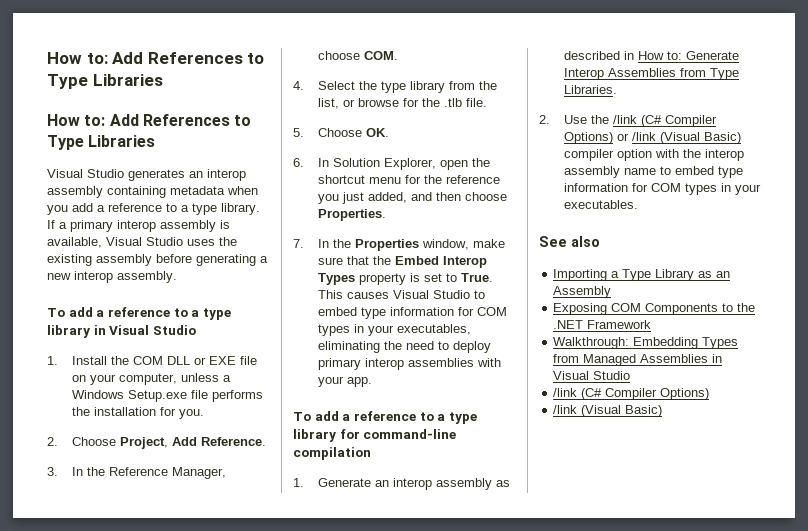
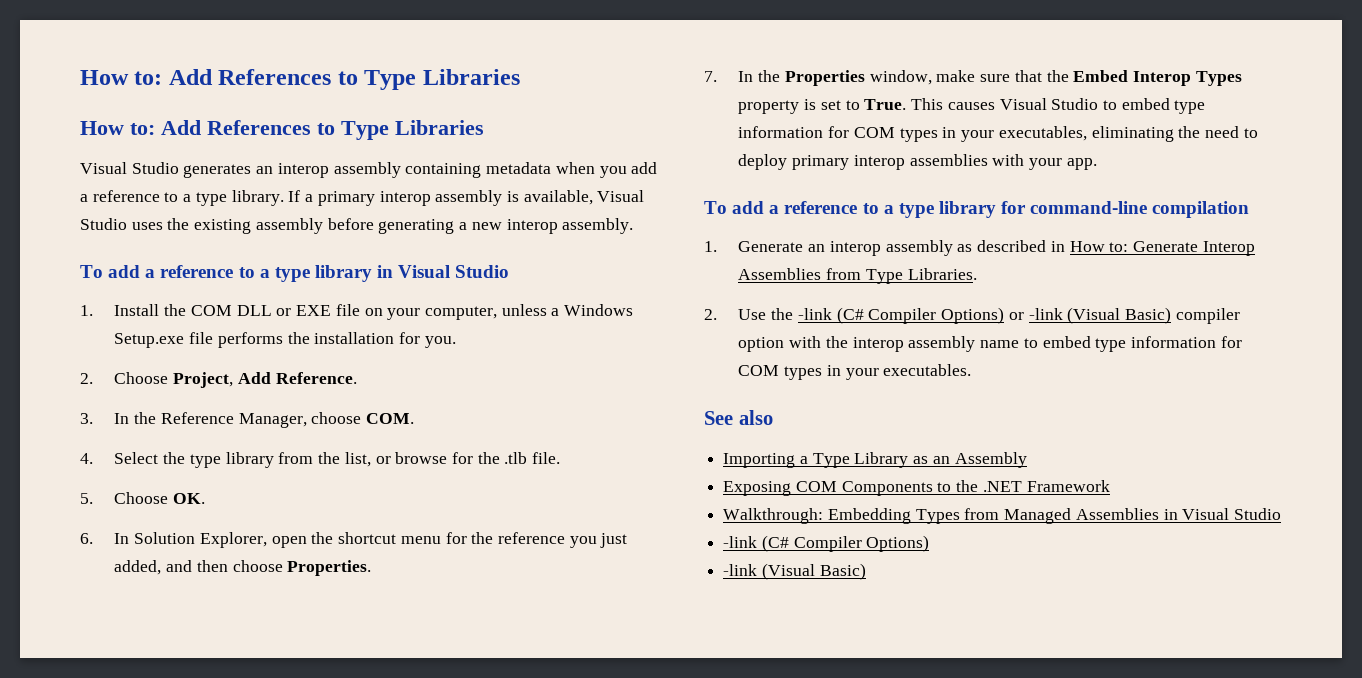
[612,115,637,124] /link -> [797,308,832,320] -link
[631,132,656,141] /link -> [1028,308,1063,320] -link
[553,388,578,397] /link -> [723,536,758,548] -link
[553,405,578,414] /link -> [723,564,758,576] -link

